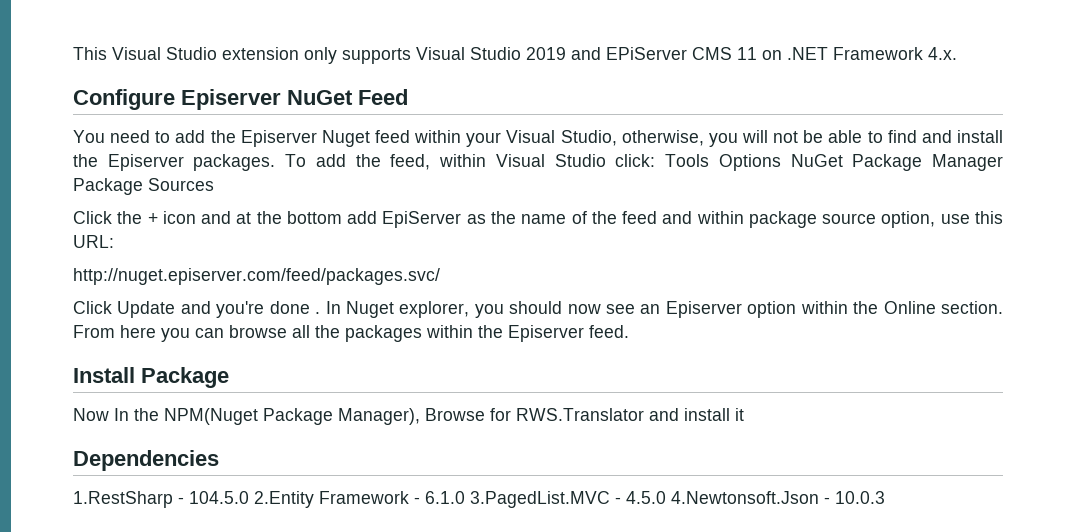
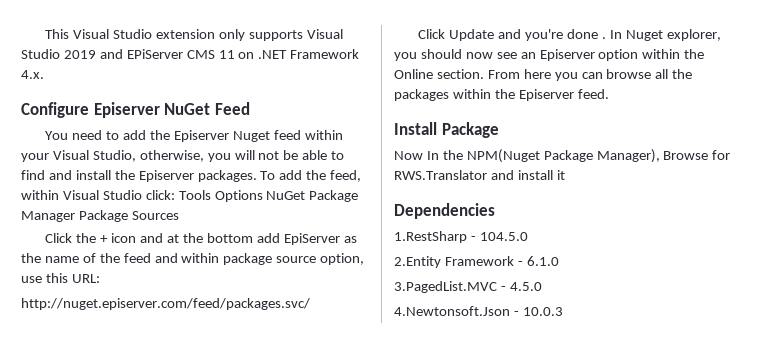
(249, 497) none -> (528, 236) //
(465, 497) none -> (559, 261) //
(666, 497) none -> (542, 286) //

